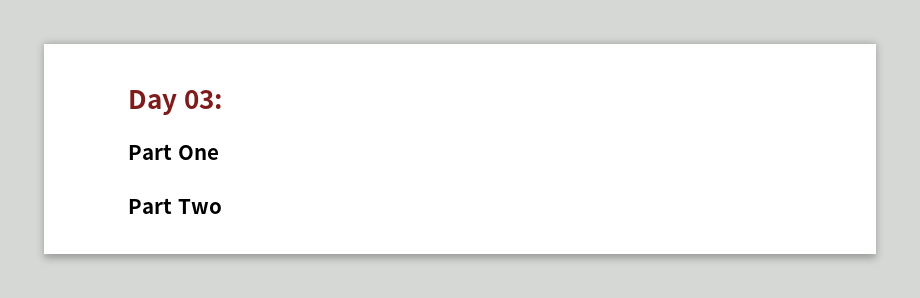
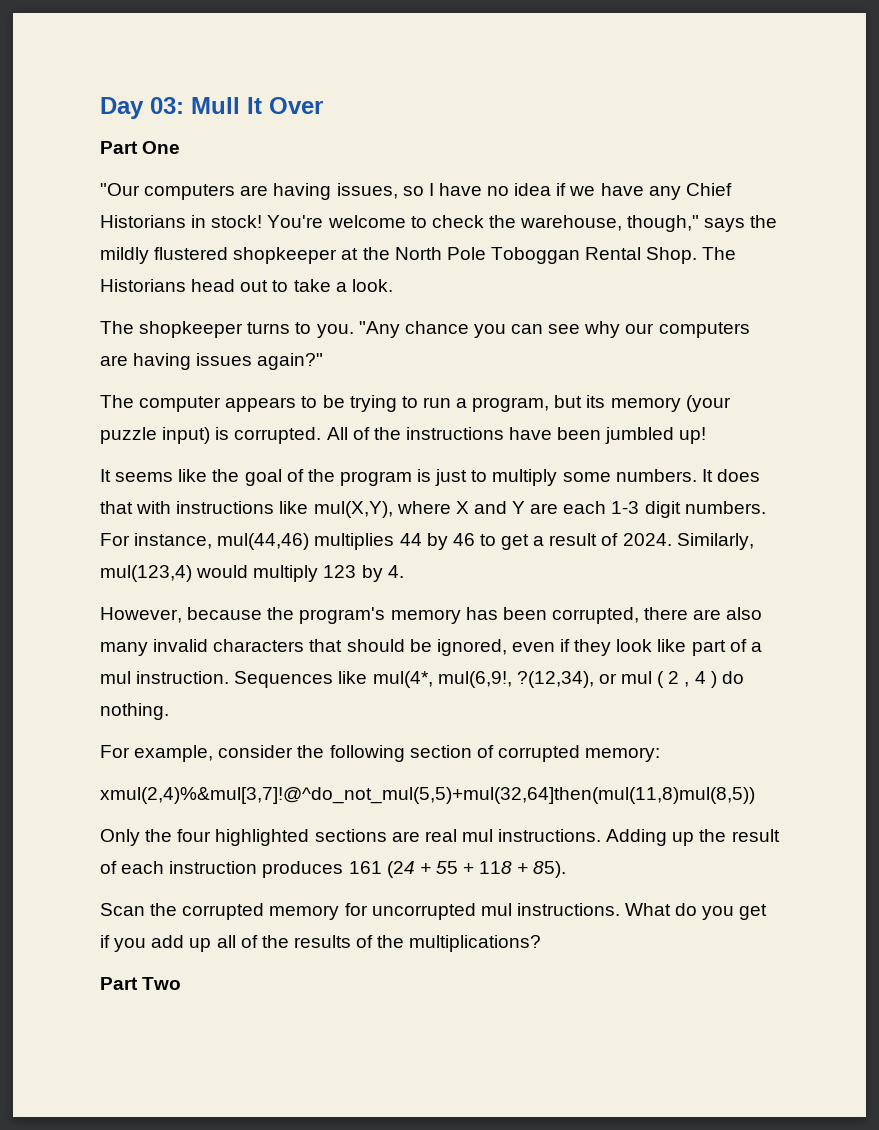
(223, 99) none -> [191,97,323,114] Mull It Over
(219, 152) none -> [100,183,732,200] [100,215,778,232] [100,247,737,264] [100,279,393,292] [100,321,750,338] [100,353,324,370] [100,395,731,412] [100,427,707,444] [100,469,760,486] [100,501,766,518] [100,533,754,550] [100,565,404,582] [100,607,763,624] [100,639,762,656] [100,671,744,688] [100,703,169,720] [100,745,661,762] [100,787,755,804] [100,829,780,846] [100,861,567,878] [100,903,768,920] [100,935,542,952] // "Our computers are having issues, so I have no idea if we have any Chief Historians in stock! You're welcome to check the warehouse, though," says the mildly flustered shopkeeper at the North Pole Toboggan Rental Shop. The Historians head out to take a look. // The shopkeeper turns to you. "Any chance you can see why our computers are having issues again?" // The computer appears to be trying to run a program, but its memory (your puzzle input) is corrupted. All of the instructions have been jumbled up! // It seems like the goal of the program is just to multiply some numbers. It does that with instructions like mul(X,Y), where X and Y are each 1-3 digit numbers. For instance, mul(44,46) multiplies 44 by 46 to get a result of 2024. Similarly, mul(123,4) would multiply 123 by 4. // However, because the program's memory has been corrupted, there are also many invalid characters that should be ignored, even if they look like part of a mul instruction. Sequences like mul(4*, mul(6,9!, ?(12,34), or mul ( 2 , 4 ) do nothing. // For example, consider the following section of corrupted memory: // xmul(2,4)%&mul[3,7]!@^do_not_mul(5,5)+mul(32,64]then(mul(11,8)mul(8,5)) // Only the four highlighted sections are real mul instructions. Adding up the result of each instruction produces 161 (24 + 55 + 118 + 85). // Scan the corrupted memory for uncorrupted mul instructions. What do you get if you add up all of the results of the multiplications?

